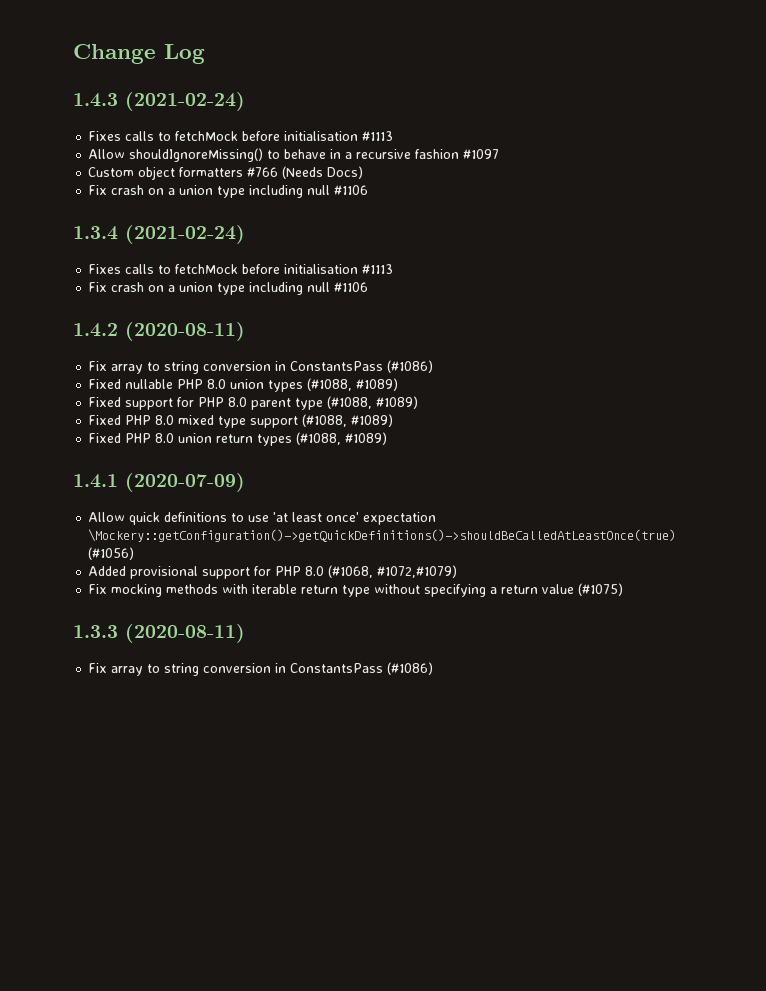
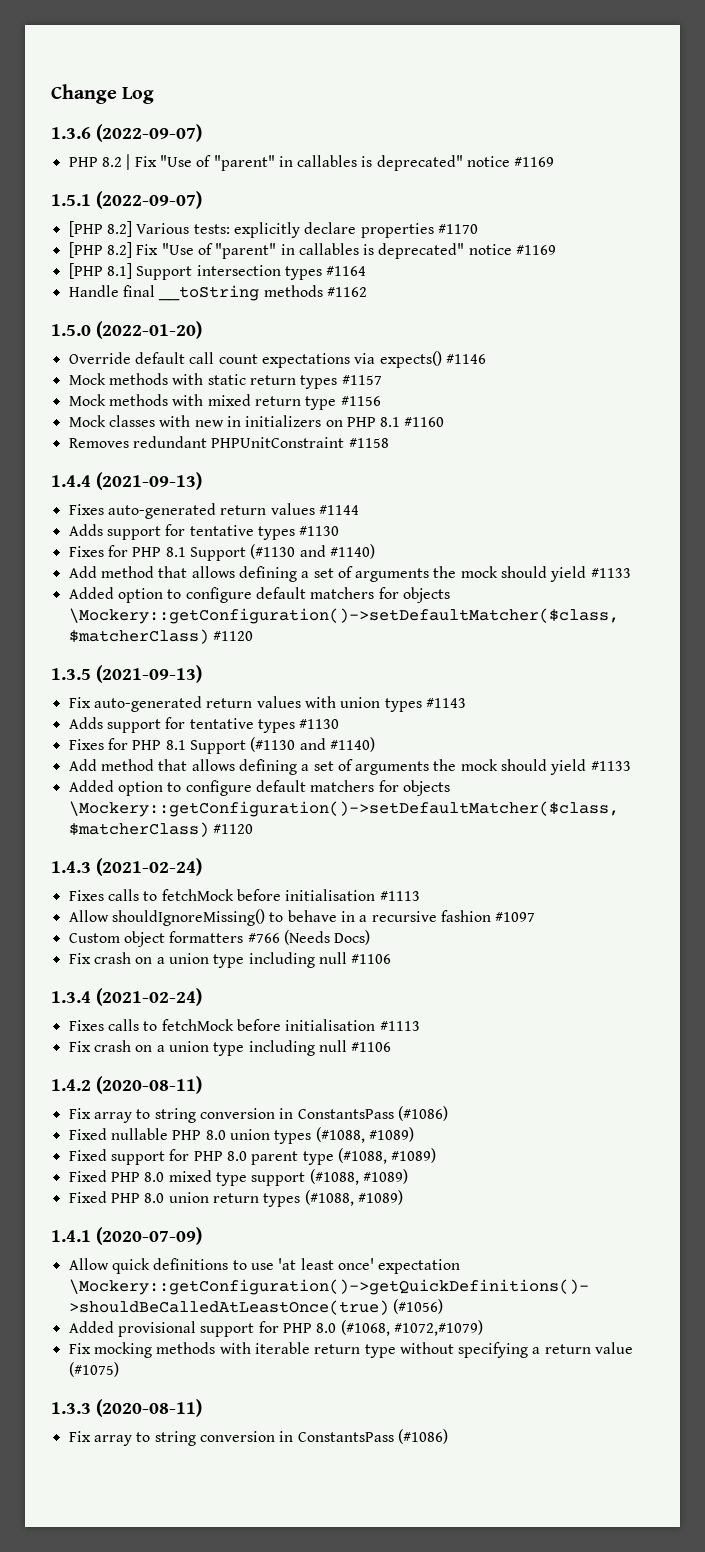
(205, 54) none -> [51,124,202,142] [68,154,555,171] [51,191,202,209] [68,221,478,238] [68,242,557,259] [68,263,367,280] [68,285,367,301] [51,321,202,339] [68,351,486,368] [68,373,382,389] [68,394,381,410] [68,415,445,427] [68,436,389,448] [51,472,202,490] [68,503,359,519] [68,524,340,540] [68,544,375,561] [68,566,631,582] [68,587,450,603] [68,608,619,624] [68,629,253,644] [51,665,202,683] [68,696,466,712] [68,717,340,733] [68,737,375,754] [68,759,631,775] [68,780,450,796] [68,801,619,817] [68,822,253,837] // 1.3.6 (2022-09-07) // PHP 8.2 | Fix "Use of "parent" in callables is deprecated" notice #1169 // 1.5.1 (2022-09-07) // [PHP 8.2] Various tests: explicitly declare properties #1170 // [PHP 8.2] Fix "Use of "parent" in callables is deprecated" notice #1169 // [PHP 8.1] Support intersection types #1164 // Handle final __toString methods #1162 // 1.5.0 (2022-01-20) // Override default call count expectations via expects() #1146 // Mock methods with static return types #1157 // Mock methods with mixed return type #1156 // Mock classes with new in initializers on PHP 8.1 #1160 // Removes redundant PHPUnitConstraint #1158 // 1.4.4 (2021-09-13) // Fixes auto-generated return values #1144 // Adds support for tentative types #1130 // Fixes for PHP 8.1 Support (#1130 and #1140) // Add method that allows defining a set of arguments the mock should yield #1133 // Added option to configure default matchers for objects \Mockery::getConfiguration()->setDefaultMatcher($class, $matcherClass) #1120 // 1.3.5 (2021-09-13) // Fix auto-generated return values with union types #1143 // Adds support for tentative types #1130 // Fixes for PHP 8.1 Support (#1130 and #1140) // Add method that allows defining a set of arguments the mock should yield #1133 // Added option to configure default matchers for objects \Mockery::getConfiguration()->setDefaultMatcher($class, $matcherClass) #1120

